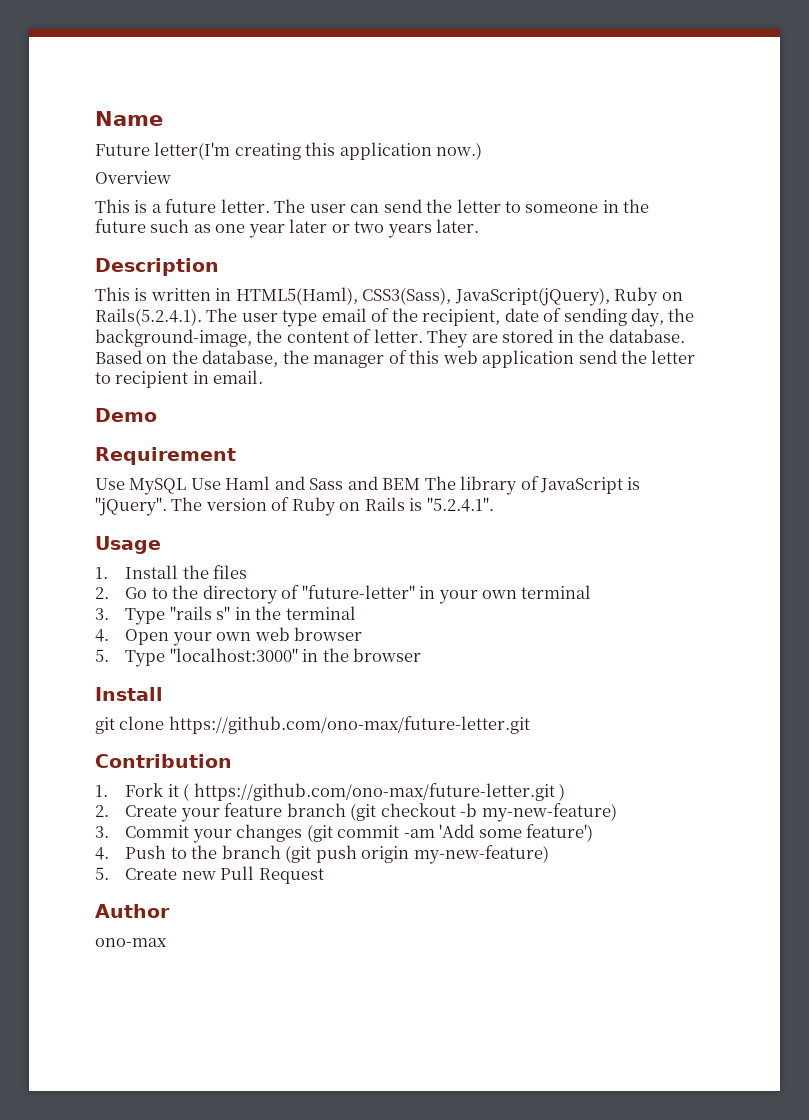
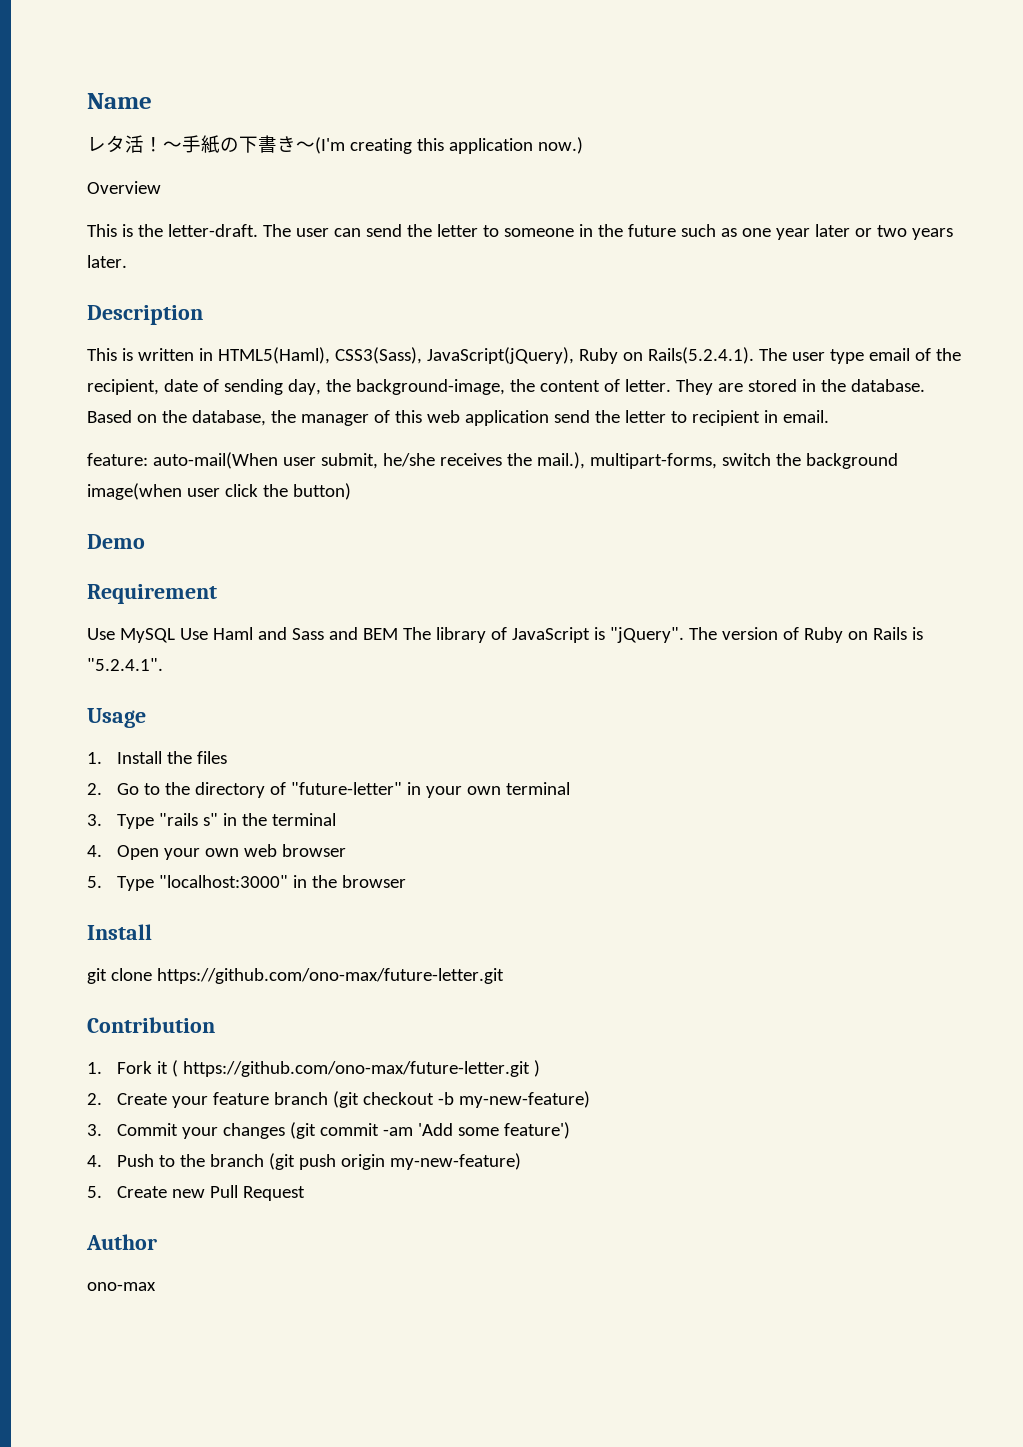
[95,142,231,160] Future letter(I'm -> [87,135,345,154] レタ活！〜手紙の下書き〜(I'm
[151,199,270,213] a future letter. -> [137,224,258,237] the letter-draft.
(264, 377) none -> [87,452,898,469] [87,483,351,500] // feature: auto-mail(When user submit, he/she receives the mail.), multipart-forms, switch the background image(when user click the button)

